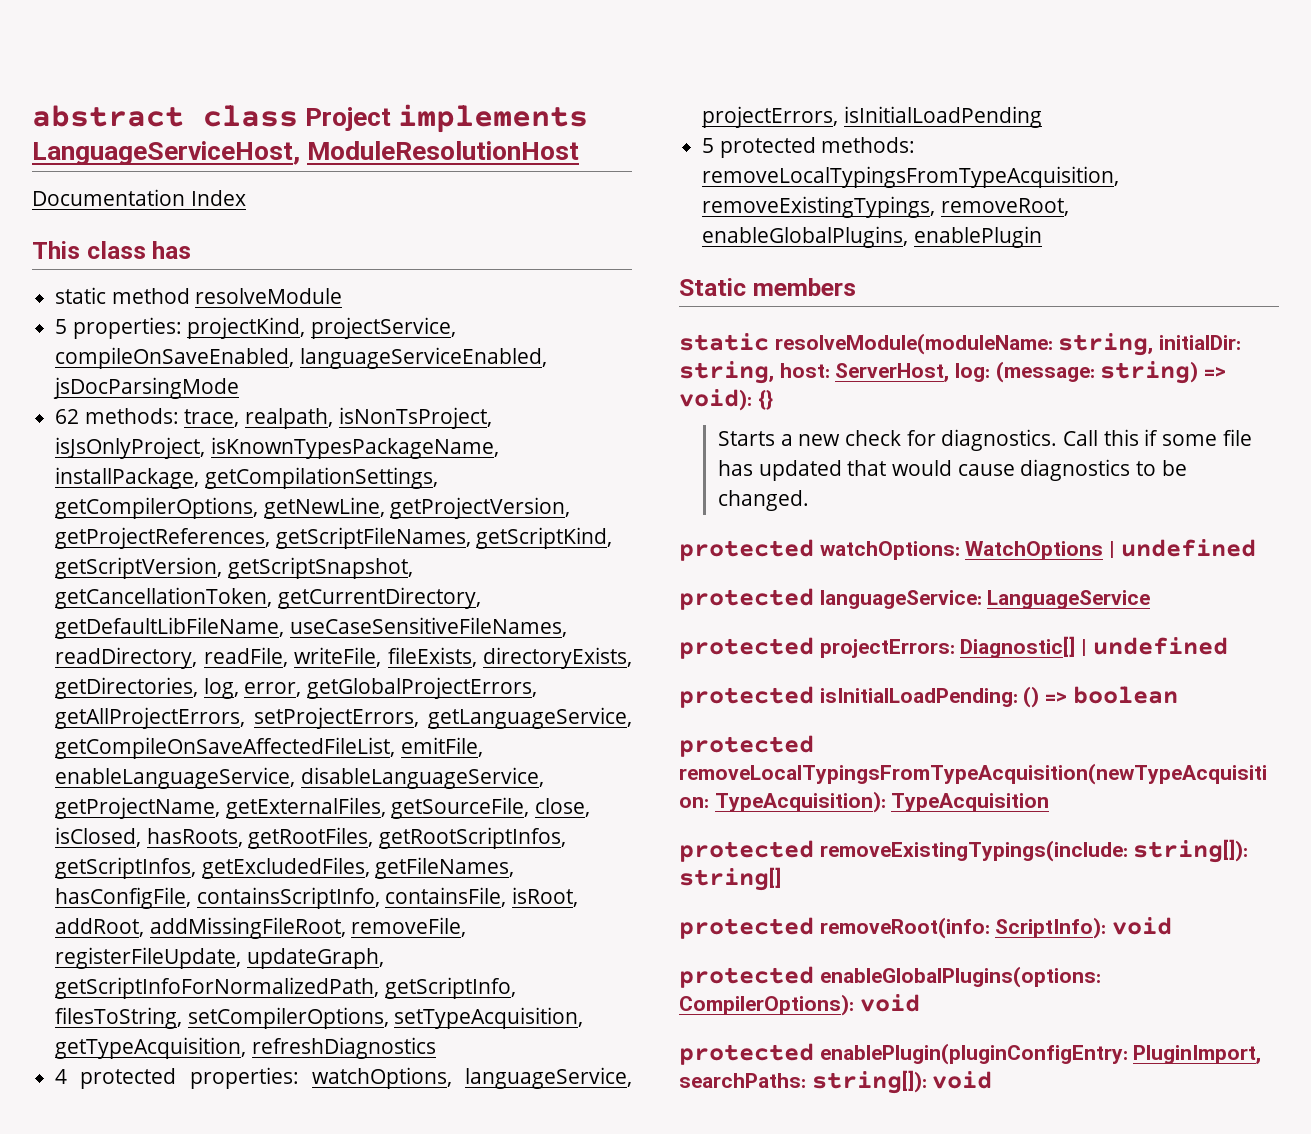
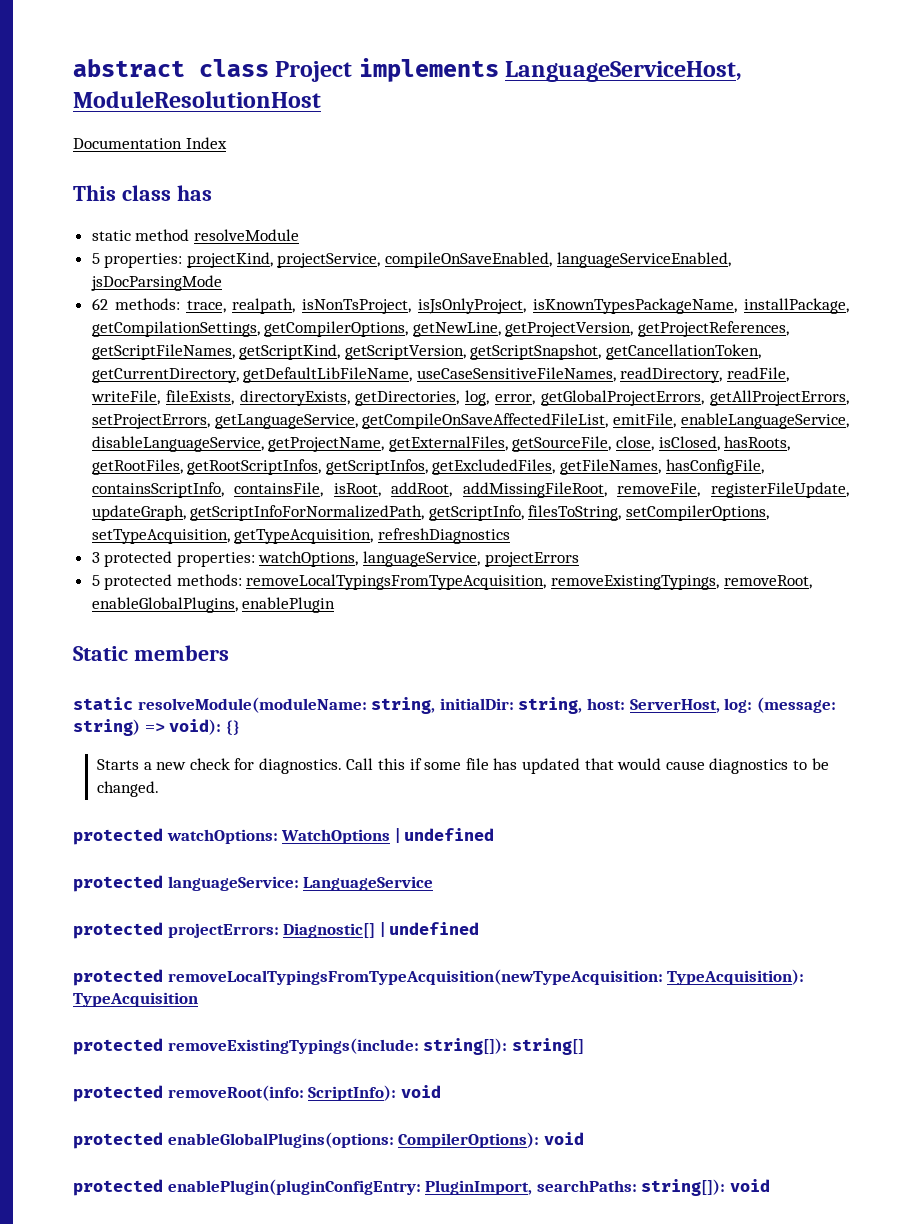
[55,1069,68,1084] 4 -> [91,552,100,563] 3
[702,106,1042,128] projectErrors, isInitialLoadPending -> [484,552,579,567] projectErrors
[679,686,1178,708] // protected isInitialLoadPending: () => boolean -> (480, 928) none

